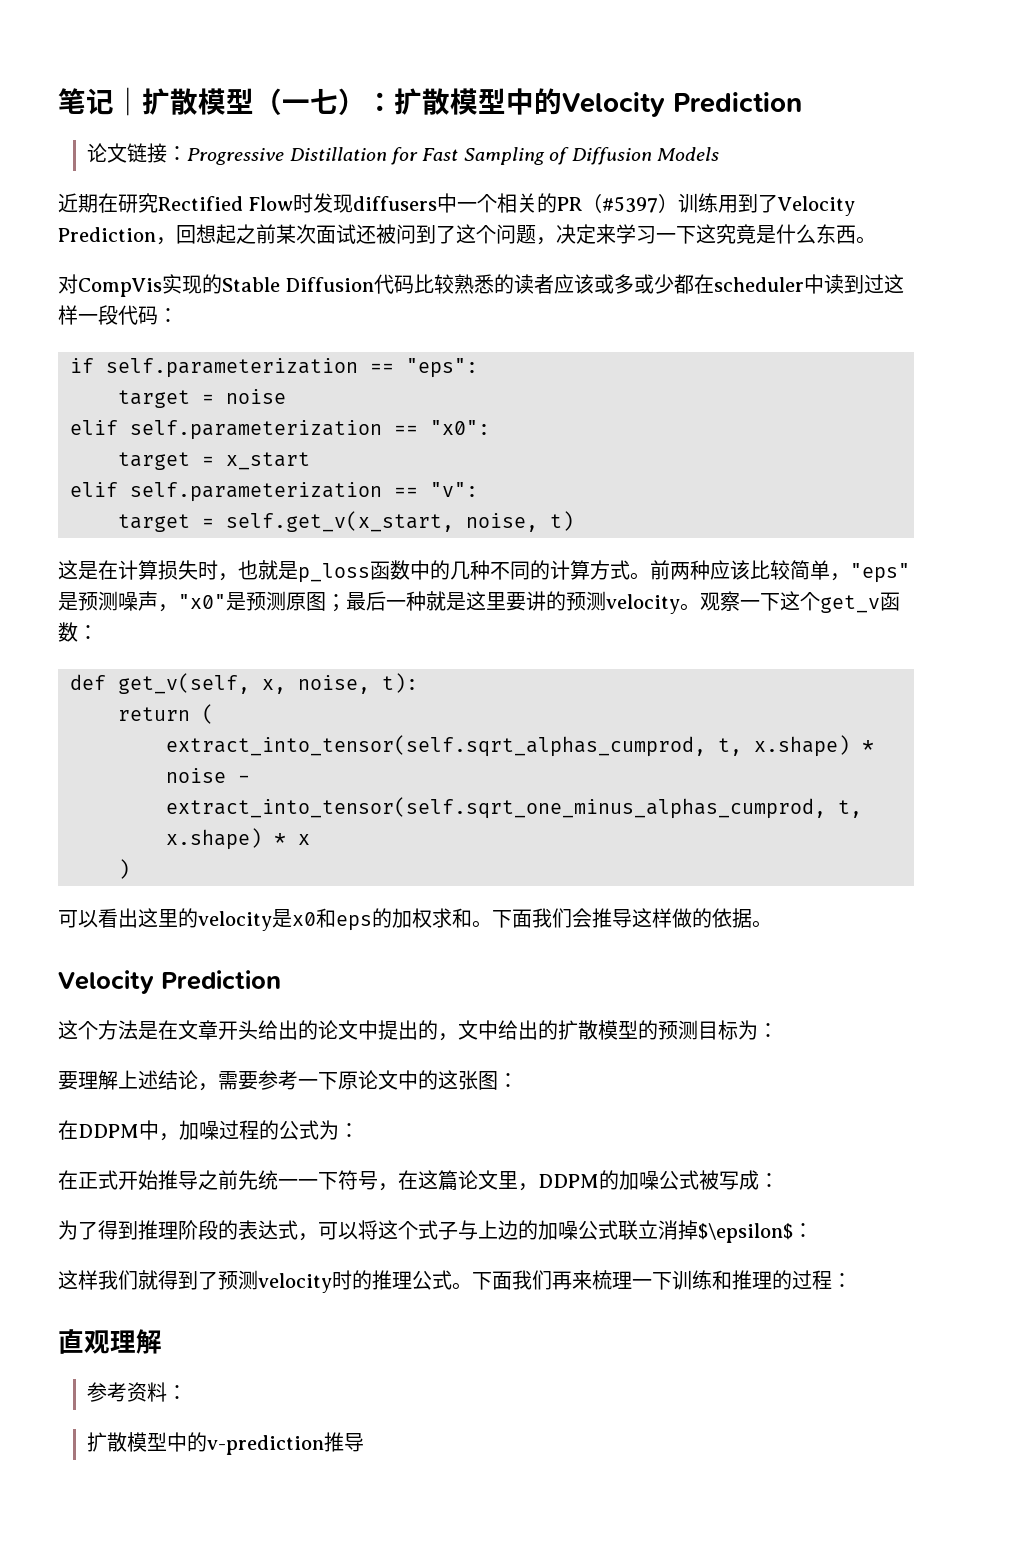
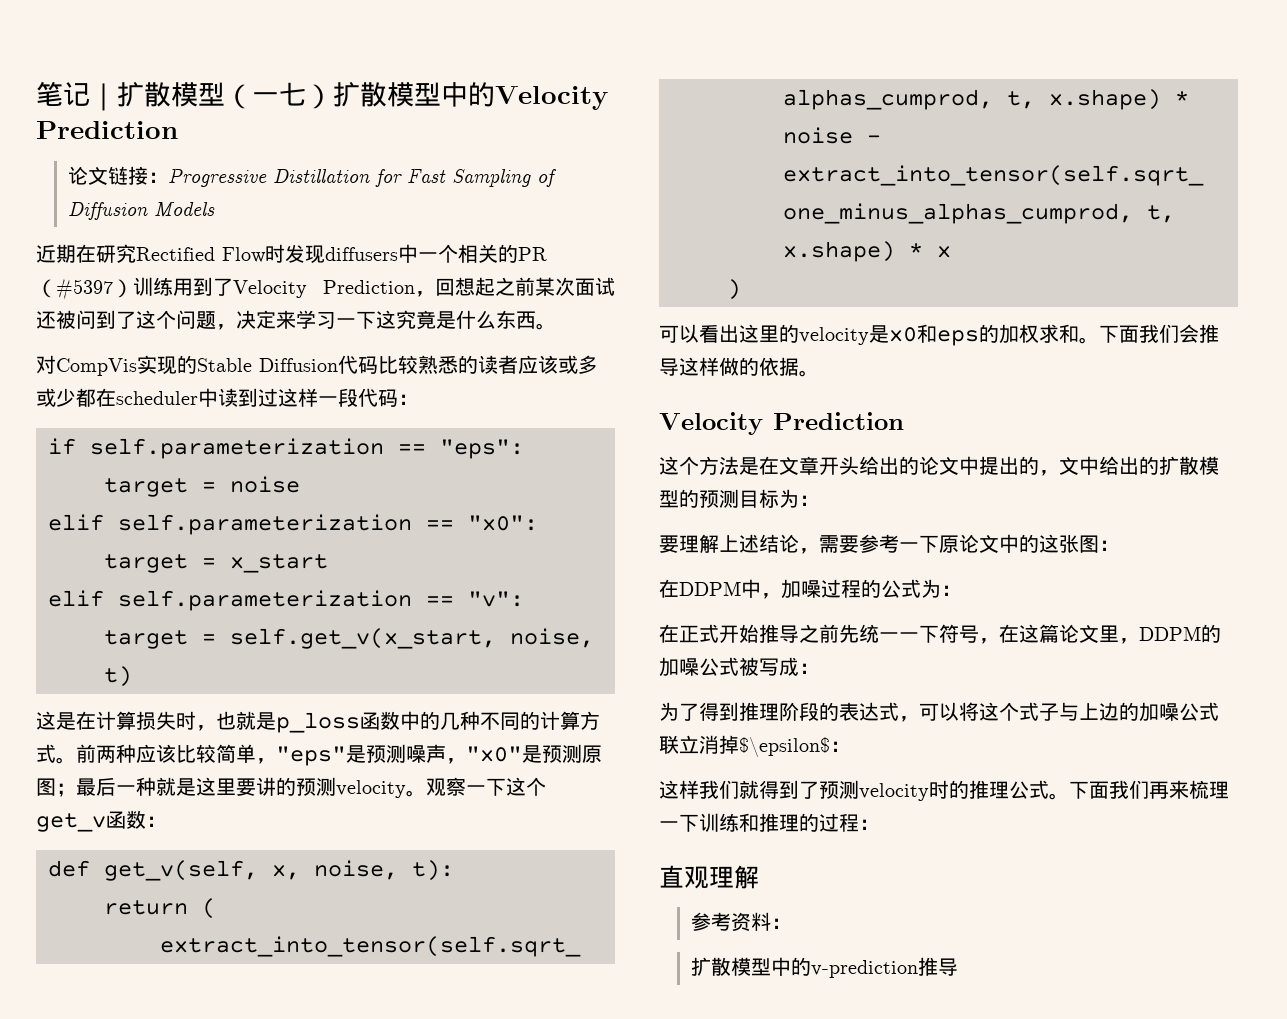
[366,92,394,112] ： -> (333, 96) none

